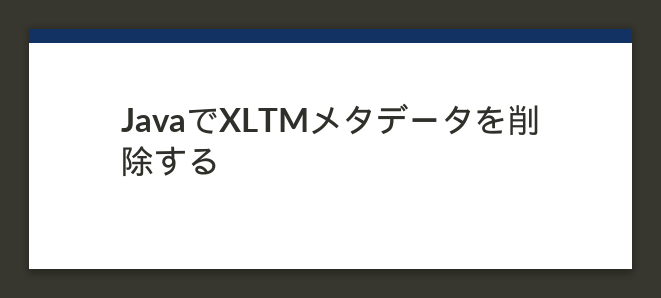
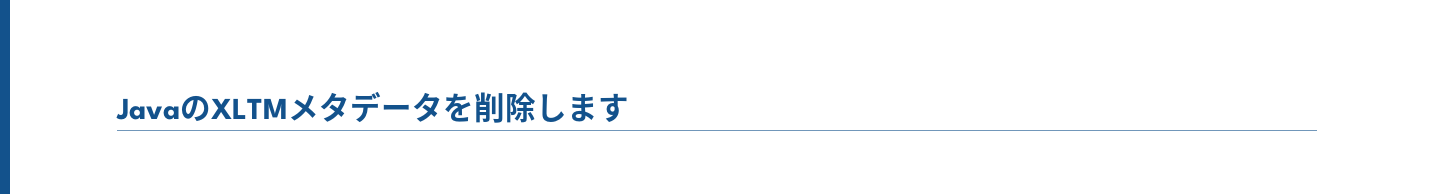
[186,108,219,134] で -> [180,95,211,122] の
[154,146,220,176] する -> [536,93,629,123] します

